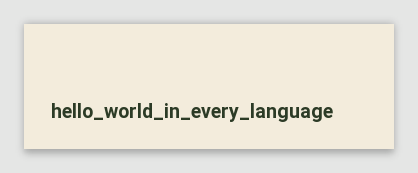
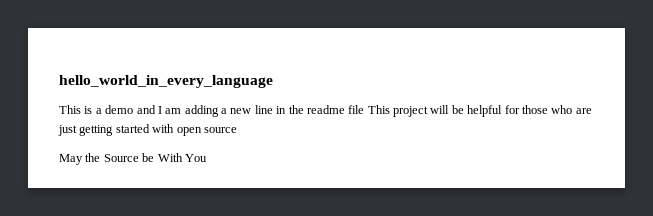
(333, 112) none -> [59,105,592,117] [58,124,237,136] [59,153,207,165] // This is a demo and I am adding a new line in the readme file This project will be helpful for those who are just getting started with open source // May the Source be With You

